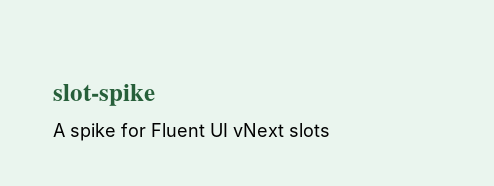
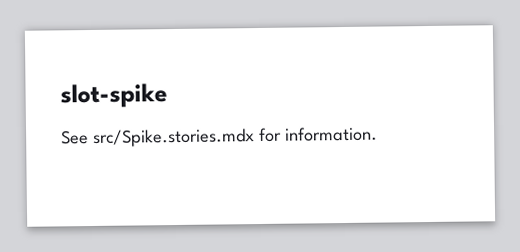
[53,123,330,141] A spike for Fluent UI vNext slots -> [61,126,378,147] See src/Spike.stories.mdx for information.

